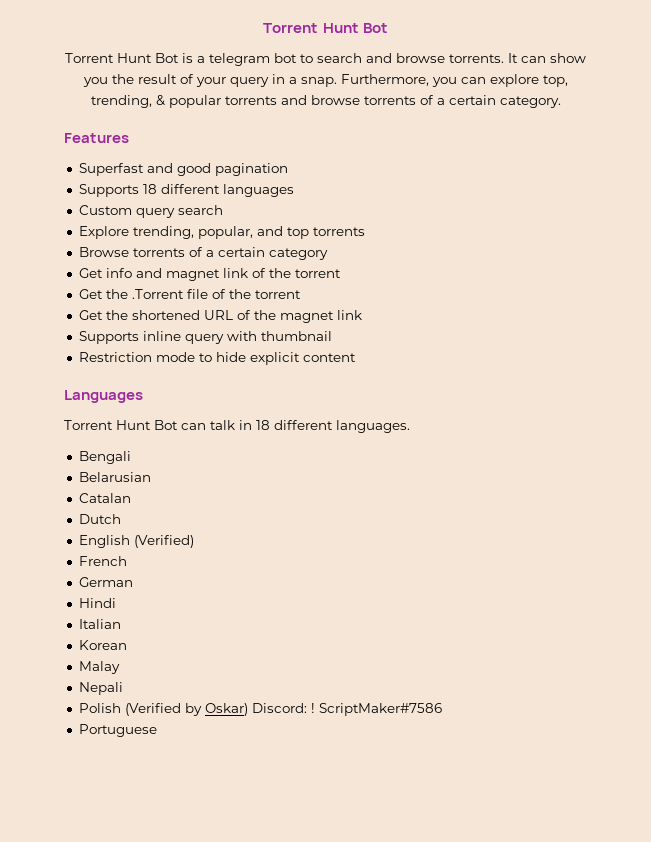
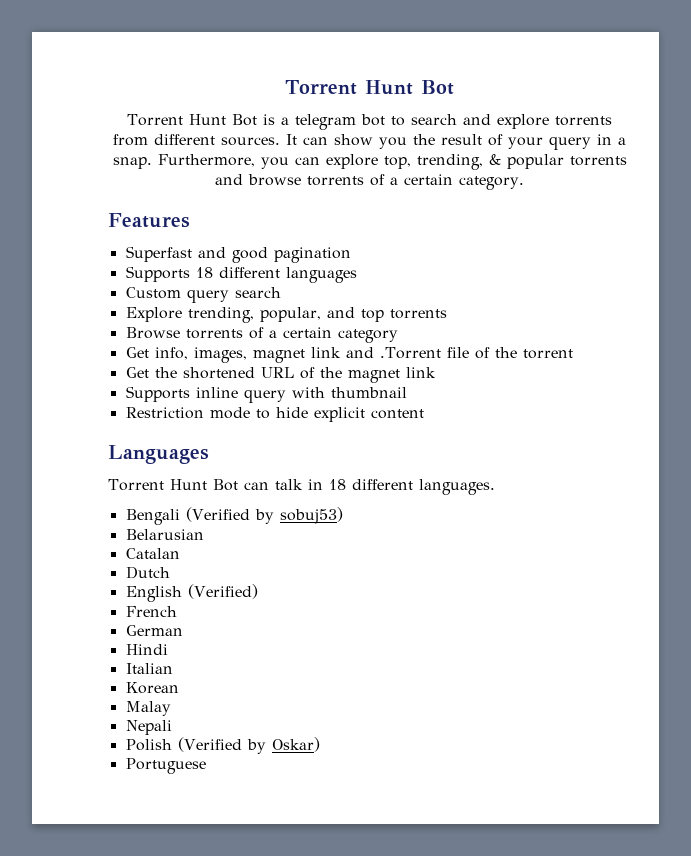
[396,53,504,63] browse torrents. -> [496,114,612,129] [113,134,280,146] explore torrents from different sources.
[105,268,341,281] [78,289,128,299] info and magnet link of the torrent // Get the -> [154,347,374,363] info, images, magnet link and
(131, 457) none -> [185,507,343,524] (Verified by sobuj53)
[251,703,442,716] Discord: ! ScriptMaker#7586 -> (320, 744) none

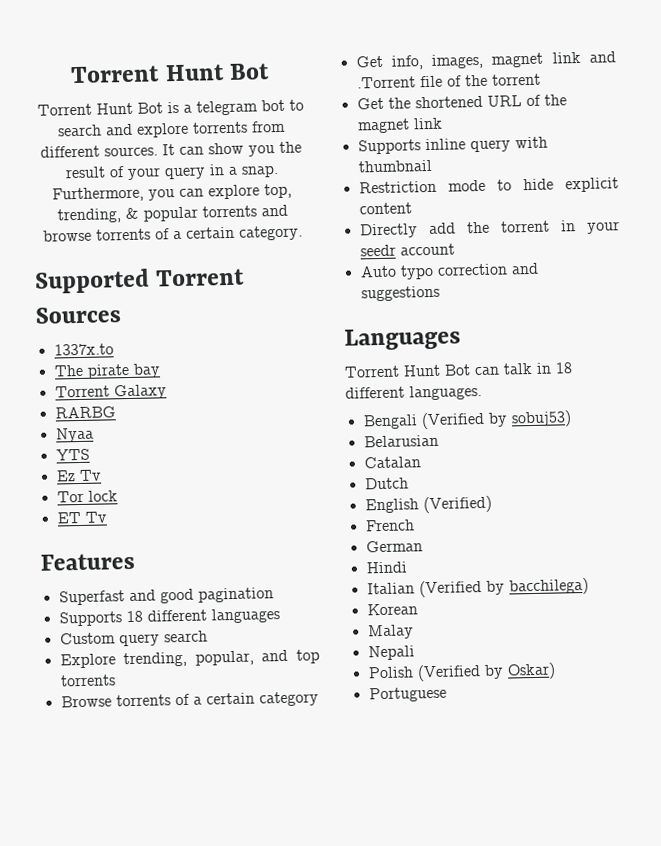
(525, 183) none -> [34,268,246,294] [35,306,121,324] [53,343,114,356] [53,363,161,379] [54,384,167,400] [54,406,116,419] [55,427,94,443] [55,448,90,461] [55,469,102,482] [56,490,118,503] [56,511,107,524] // Supported Torrent Sources // 1337x.to // The pirate bay // Torrent Galaxy // RARBG // Nyaa // YTS // Ez Tv // Tor lock // ET Tv
(424, 414) none -> [359,220,620,239] [359,243,455,257] [359,262,539,280] [360,285,440,302] // Directly add the torrent in your seedr account // Auto typo correction and suggestions
(173, 668) none -> [418,577,589,598] (Verified by bacchilega)

